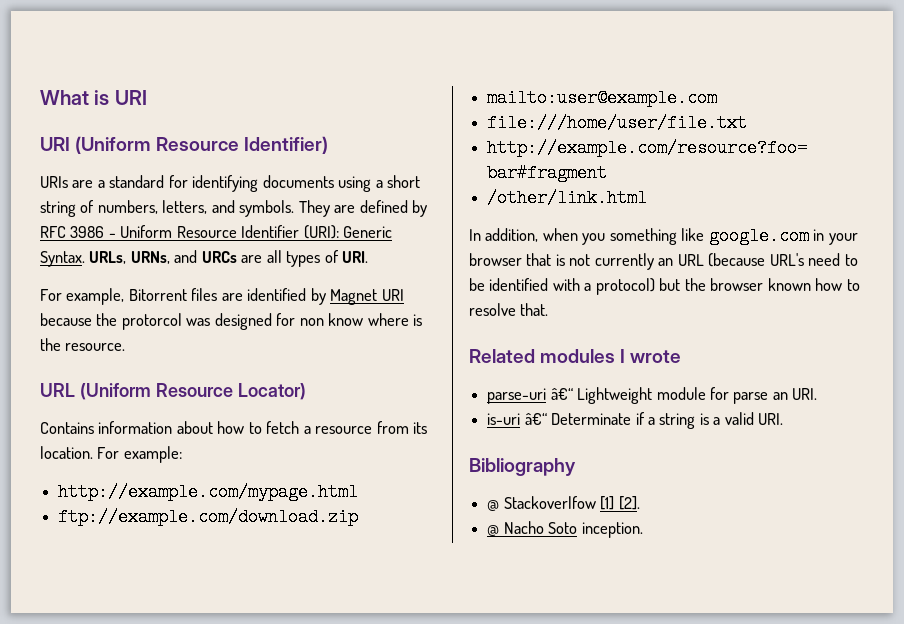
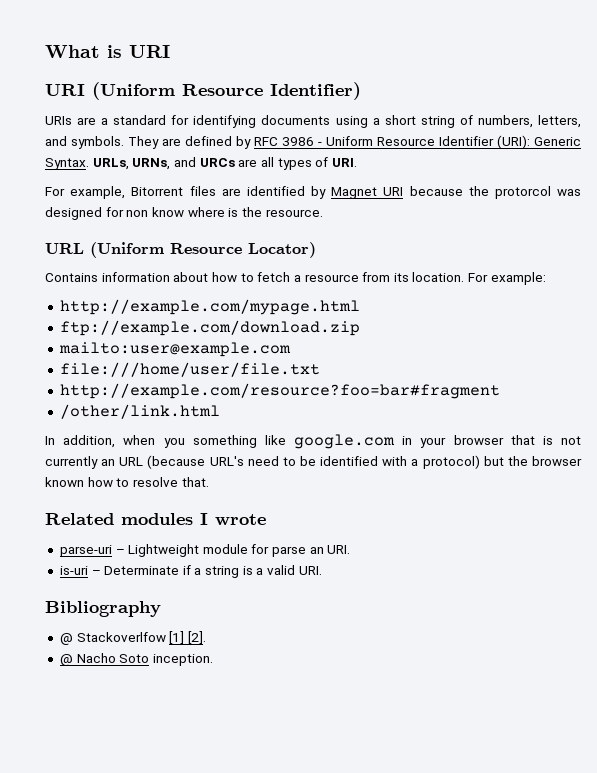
[550,387,573,400] â€“ -> [115,549,125,554] –
[524,412,547,425] â€“ -> [91,570,101,575] –

